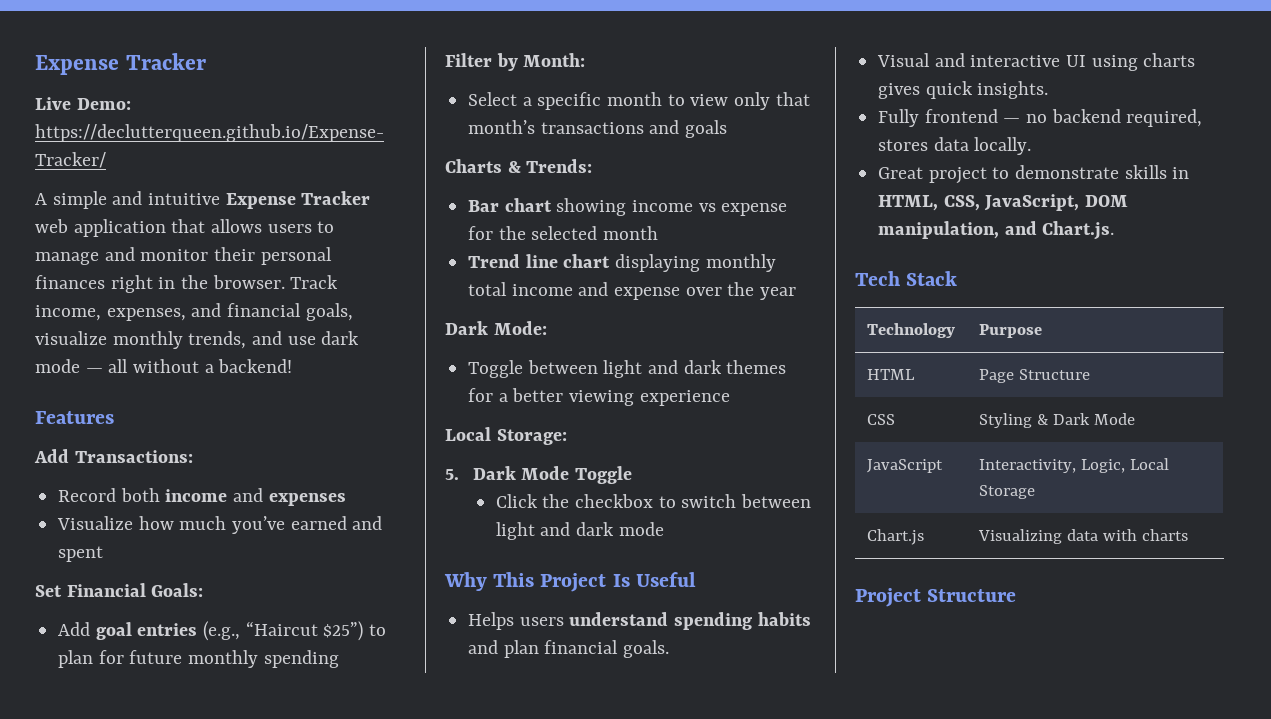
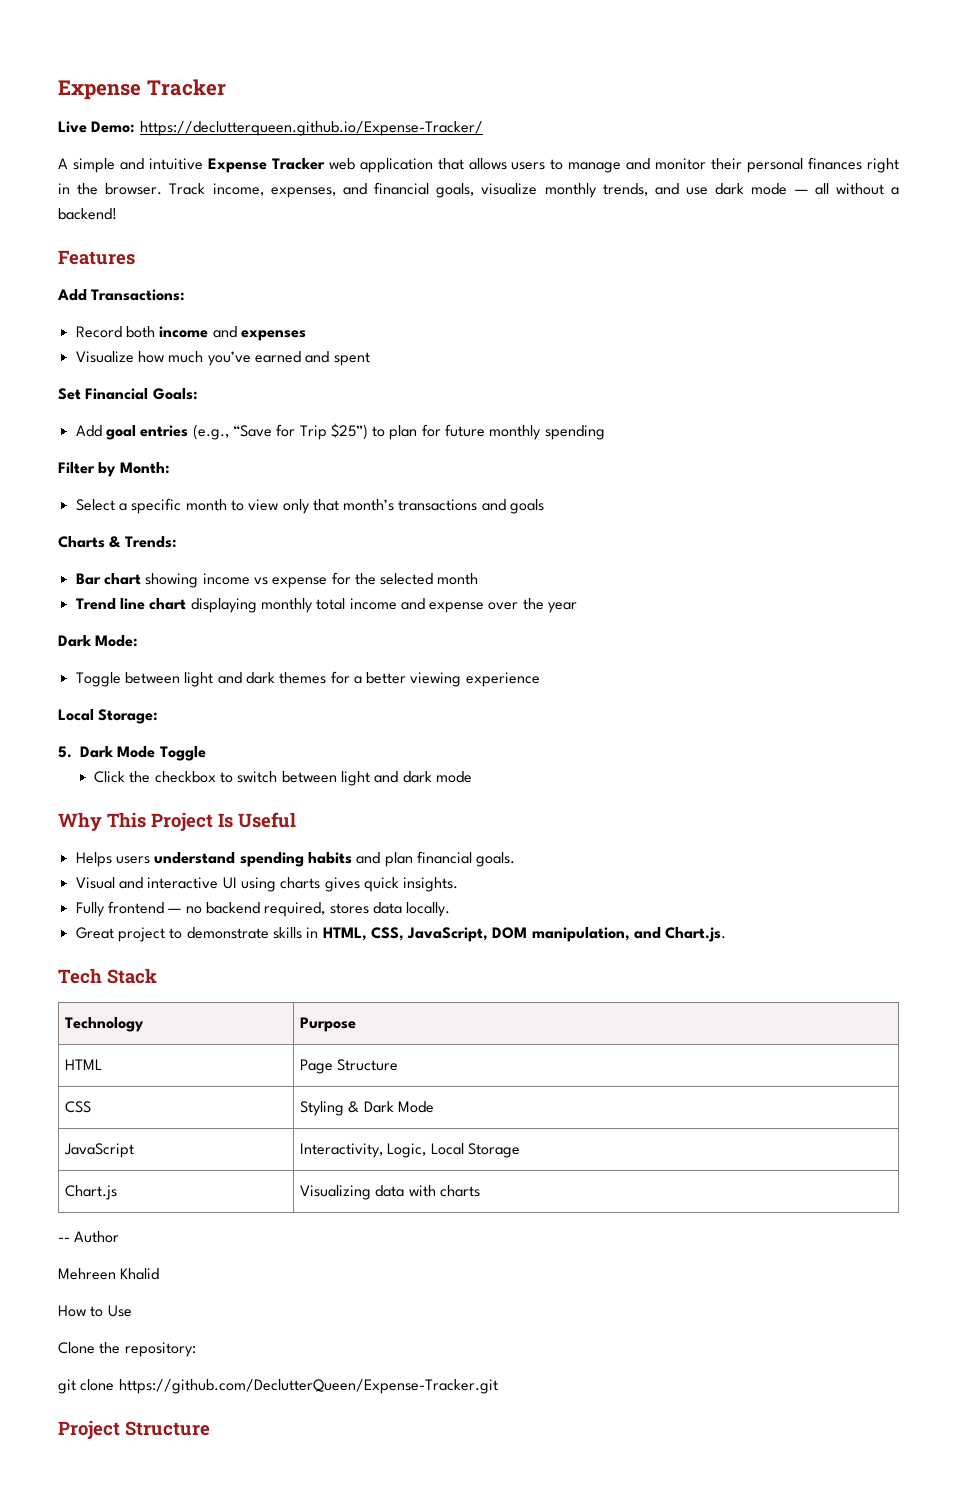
[245,621,318,636] “Haircut -> [232,424,327,440] “Save for Trip
(1189, 535) none -> [58,1231,120,1243] [58,1268,160,1280] [58,1305,132,1317] [58,1342,196,1357] [58,1379,498,1394] // -- Author // Mehreen Khalid // How to Use // Clone the repository: // git clone https://github.com/DeclutterQueen/Expense-Tracker.git

